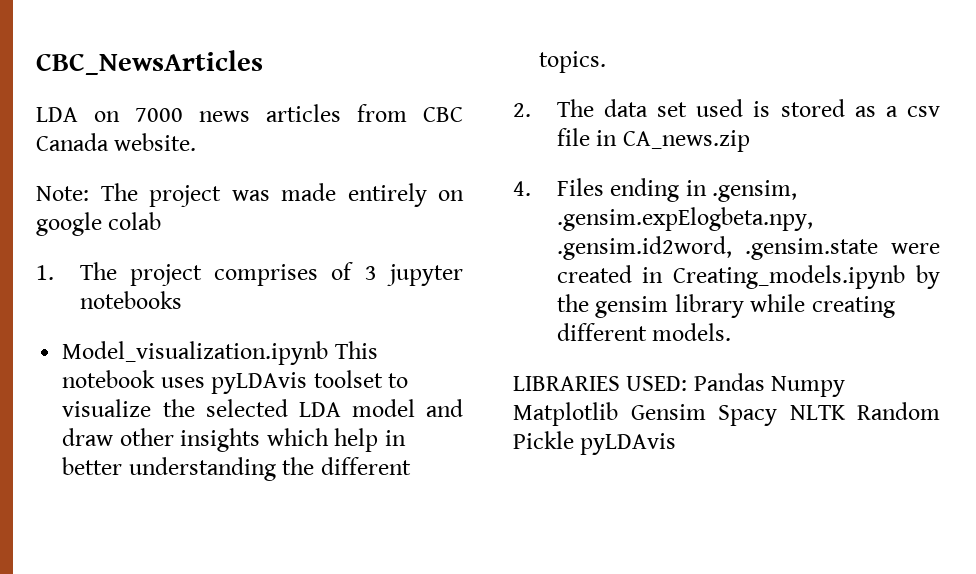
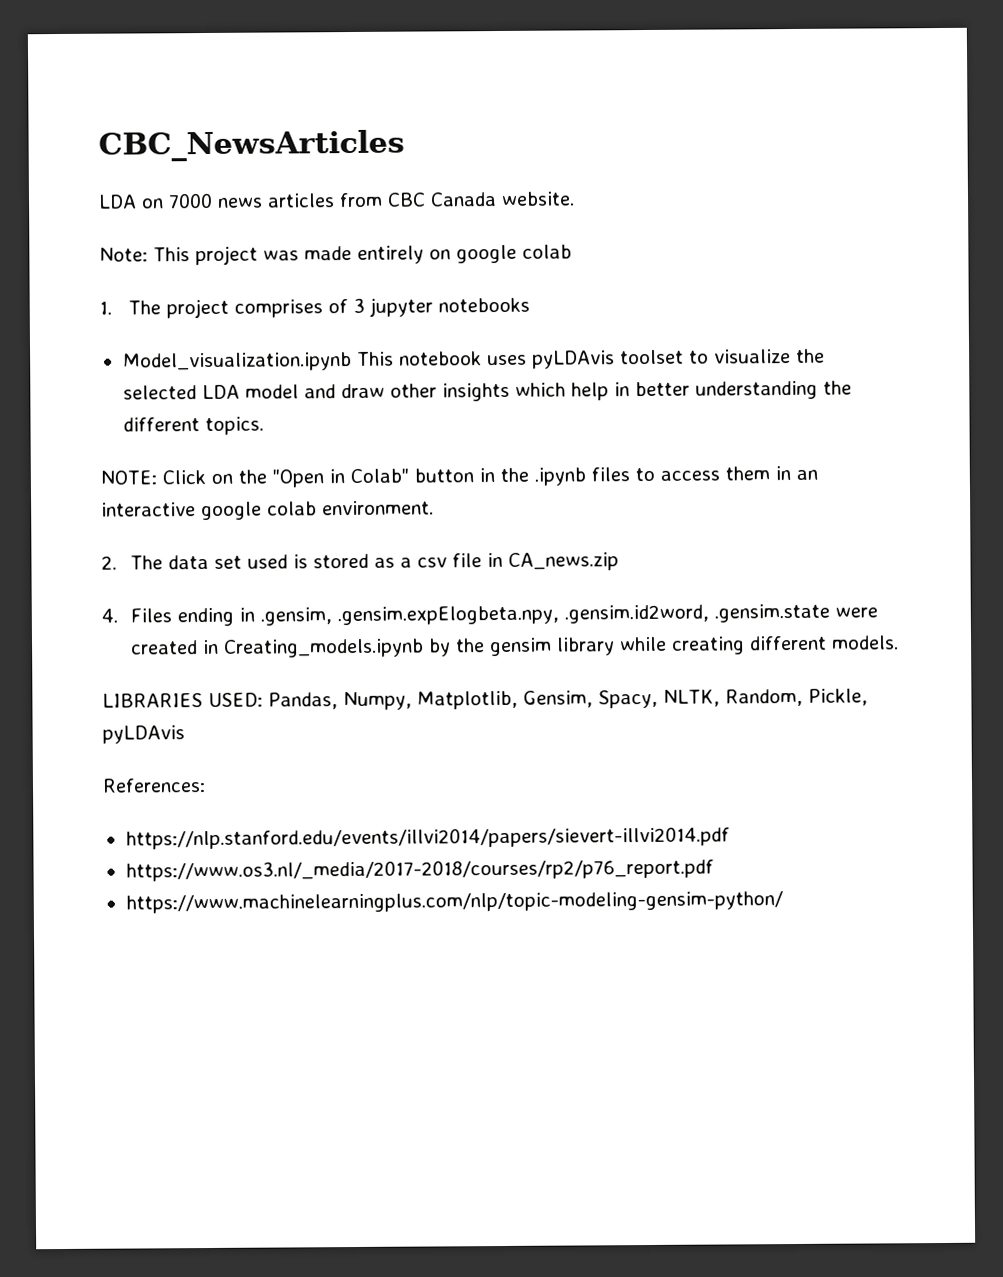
[100,183,138,201] The -> [153,247,190,262] This
(607, 62) none -> [100,466,818,488] [101,500,434,521] // NOTE: Click on the "Open in Colab" button in the .ipynb files to access them in an interactive google colab environment.
[693,373,846,397] [513,402,940,426] [513,431,677,455] Pandas Numpy Matplotlib Gensim Spacy NLTK Random Pickle pyLDAvis -> [268,688,868,711] [102,725,185,744] [102,778,206,793] [125,826,730,850] [125,858,714,882] [125,891,783,914] Pandas, Numpy, Matplotlib, Gensim, Spacy, NLTK, Random, Pickle, pyLDAvis // References: // https://nlp.stanford.edu/events/illvi2014/papers/sievert-illvi2014.pdf // https://www.os3.nl/_media/2017-2018/courses/rp2/p76_report.pdf // https://www.machinelearningplus.com/nlp/topic-modeling-gensim-python/

